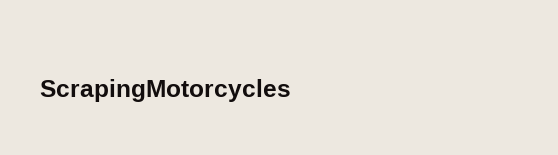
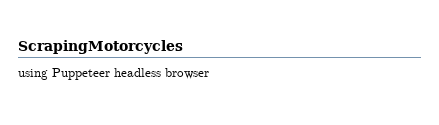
(291, 90) none -> [18,68,209,80] // using Puppeteer headless browser

